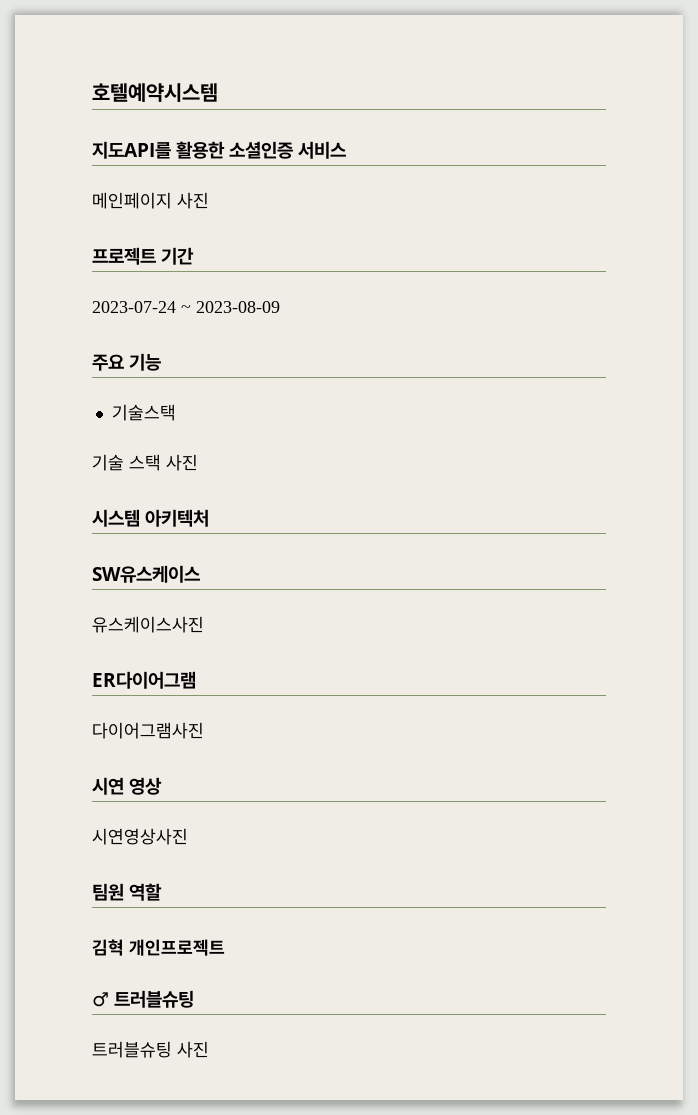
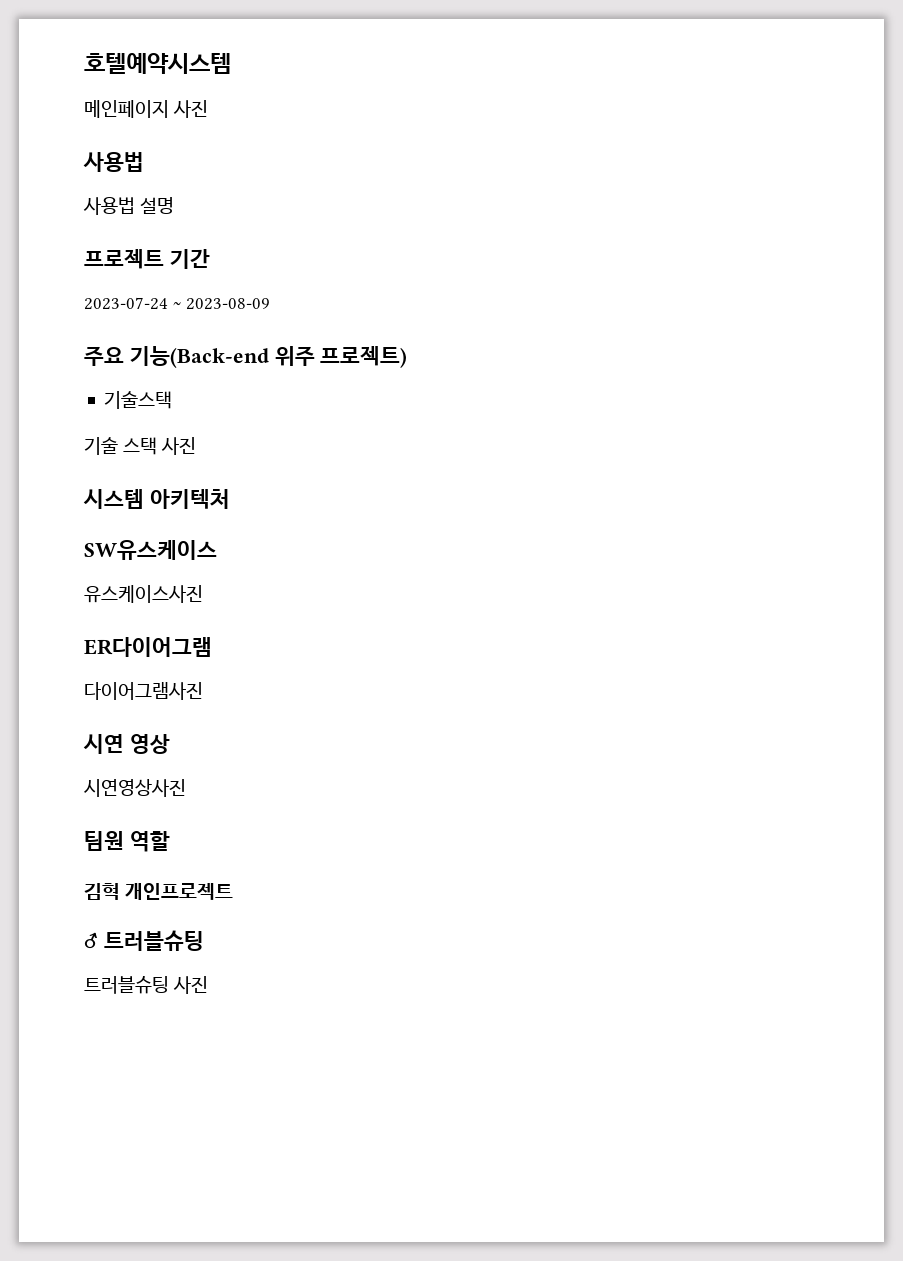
[92,141,347,159] // 지도API를 활용한 소셜인증 서비스 -> (231, 63) none
(209, 200) none -> [83,152,144,172] [83,197,174,215] // 사용법 // 사용법 설명
[129,353,162,371] 기능 -> [129,346,408,368] 기능(Back-end 위주 프로젝트)

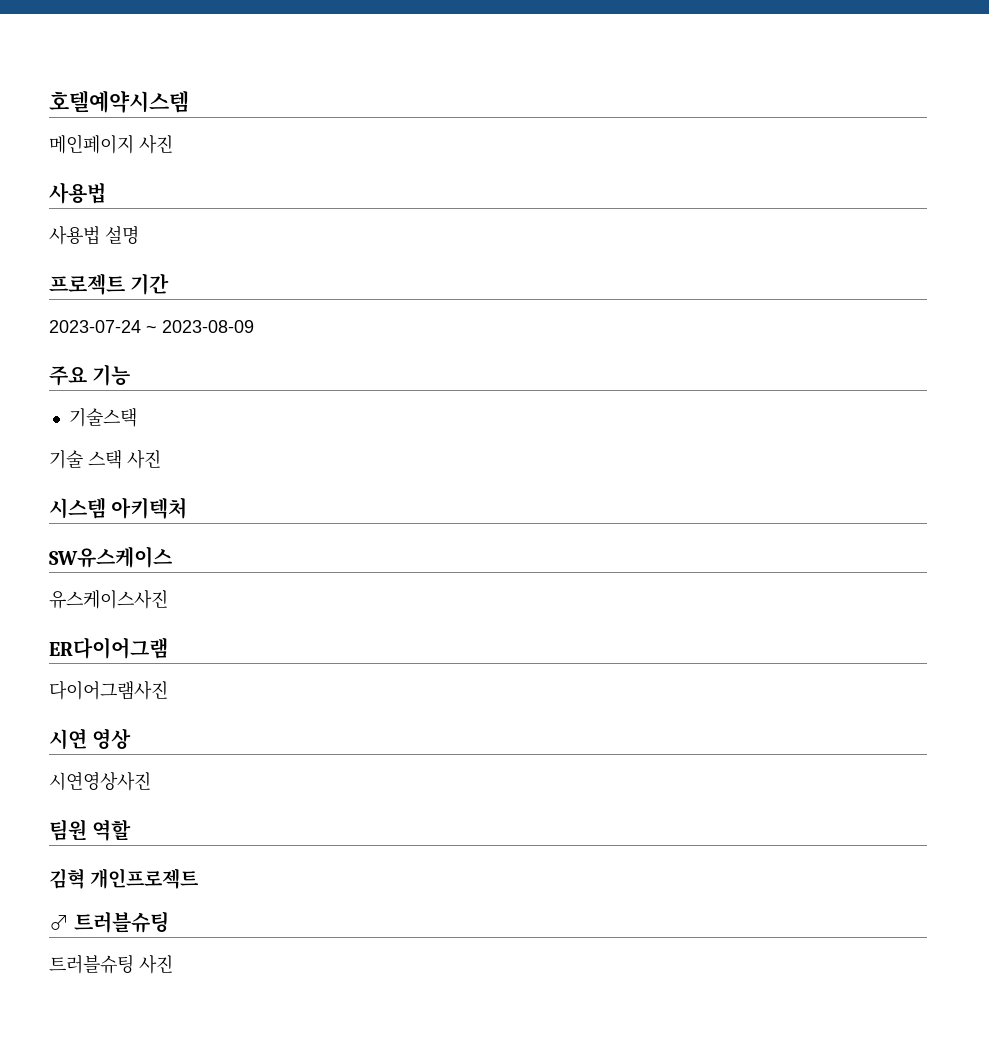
[129,346,408,368] 기능(Back-end 위주 프로젝트) -> [92,364,131,386] 기능

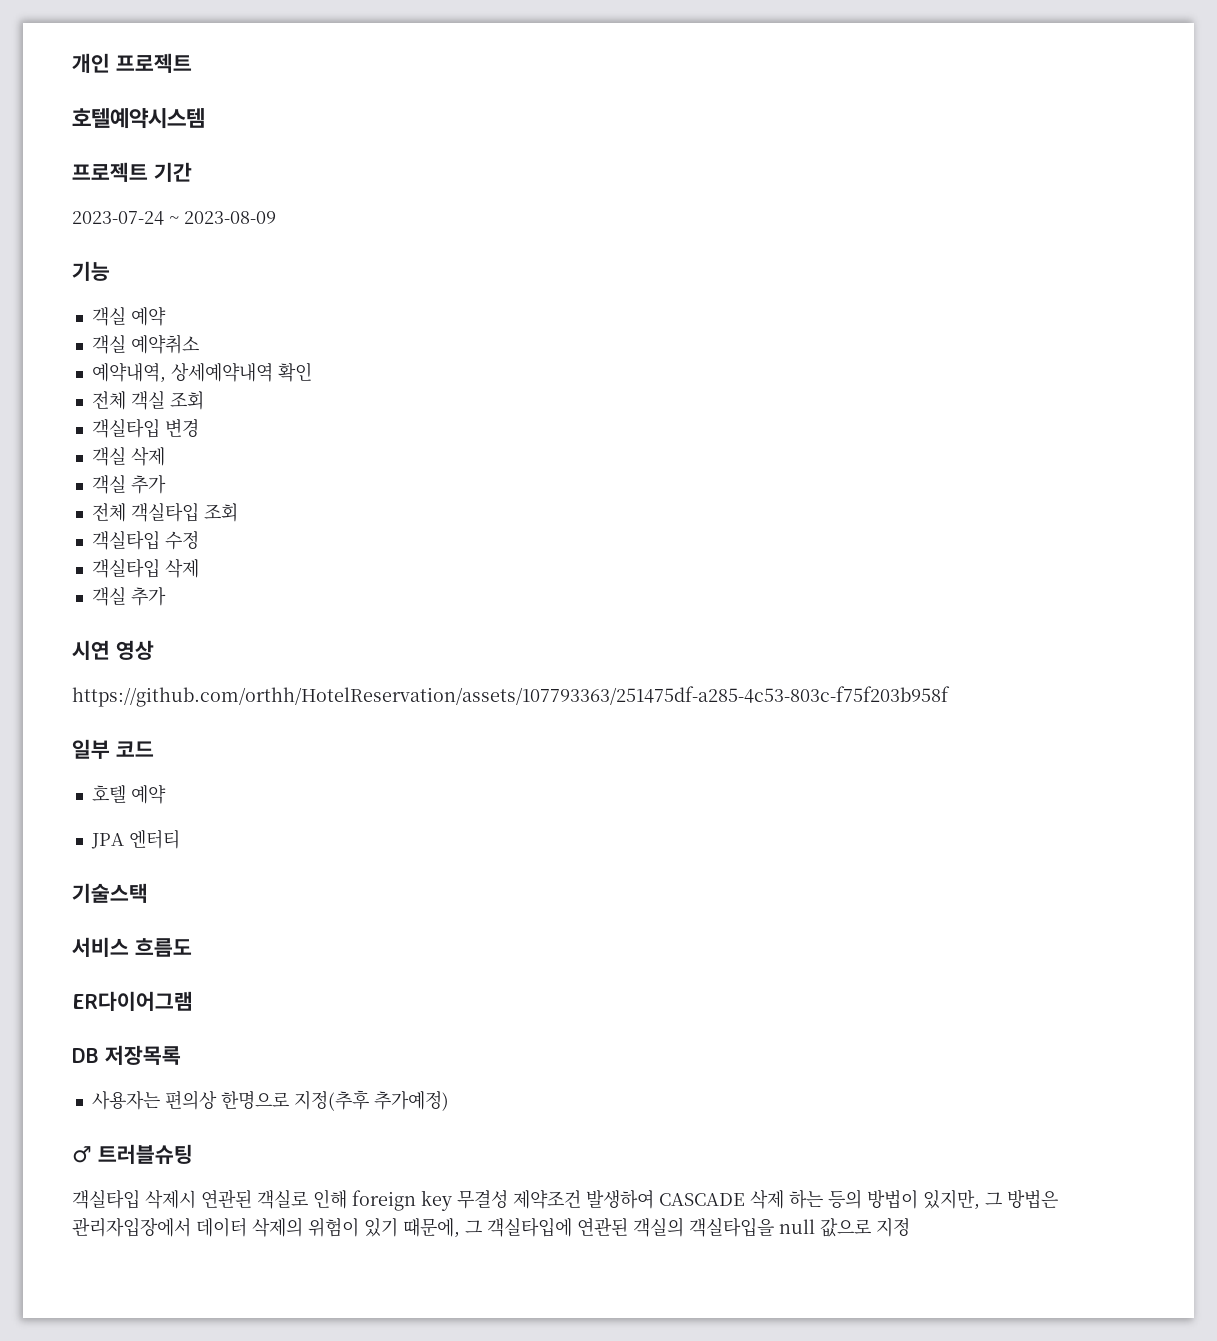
(49, 101) none -> [72,53,192,73] 개인 프로젝트 //
[49,134,173,154] [49,182,106,204] [49,225,139,245] // 메인페이지 사진 // 사용법 // 사용법 설명 -> (205, 118) none
[49,366,87,386] 주요 -> (276, 217) none
[68,408,137,427] [49,450,161,469] [49,497,188,519] [49,546,172,568] [49,589,168,609] [49,637,168,659] [49,680,168,700] [49,728,132,749] [49,772,151,791] [49,819,132,841] [49,868,200,889] [49,911,170,933] [49,954,173,974] 기술스택 // 기술 스택 사진 // 시스템 아키텍처 // SW유스케이스 // 유스케이스사진 // ER다이어그램 // 다이어그램사진 // 시연 영상 // 시연영상사진 // 팀원 역할 // 김혁 개인프로젝트 // ♂ 트러블슈팅 // 트러블슈팅 사진 -> [91,306,166,326] [91,334,199,354] [91,362,312,383] [91,391,204,410] [91,418,199,438] [91,447,165,466] [91,475,166,494] [91,502,238,522] [91,530,199,550] [91,558,199,578] [91,587,166,606] [72,640,154,660] [72,686,950,707] [72,739,154,759] [91,784,166,804] [90,829,180,849] [72,883,148,903] [72,937,192,957] [72,991,193,1011] [72,1045,181,1065] [91,1090,449,1111] [72,1144,193,1164] [72,1189,1058,1211] [72,1217,910,1238] 객실 예약 // 객실 예약취소 // 예약내역, 상세예약내역 확인 // 전체 객실 조회 // 객실타입 변경 // 객실 삭제 // 객실 추가 // 전체 객실타입 조회 // 객실타입 수정 // 객실타입 삭제 // 객실 추가 // 시연 영상 // https://github.com/orthh/HotelReservation/assets/107793363/251475df-a285-4c53-803c-f75f203b958f // 일부 코드 // 호텔 예약 // JPA 엔터티 // 기술스택 // 서비스 흐름도 // ER다이어그램 // DB 저장목록 // 사용자는 편의상 한명으로 지정(추후 추가예정) // ♂ 트러블슈팅 // 객실타입 삭제시 연관된 객실로 인해 foreign key 무결성 제약조건 발생하여 CASCADE 삭제 하는 등의 방법이 있지만, 그 방법은 관리자입장에서 데이터 삭제의 위험이 있기 때문에, 그 객실타입에 연관된 객실의 객실타입을 null 값으로 지정

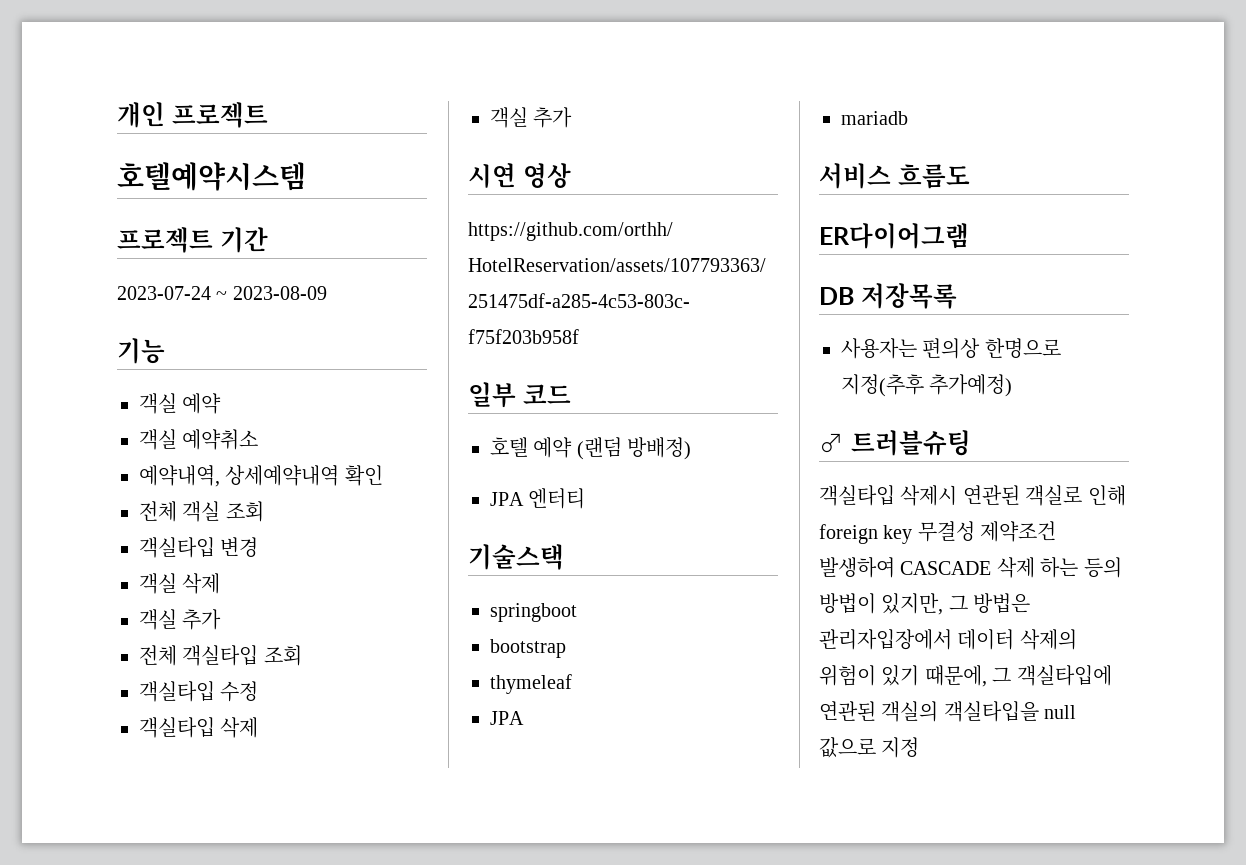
(166, 794) none -> [576,437,692,460] (랜덤 방배정)
(148, 893) none -> [490,603,577,622] [490,639,566,658] [490,674,572,694] [490,711,524,725] [841,111,908,125] // springboot // bootstrap // thymeleaf // JPA // mariadb

